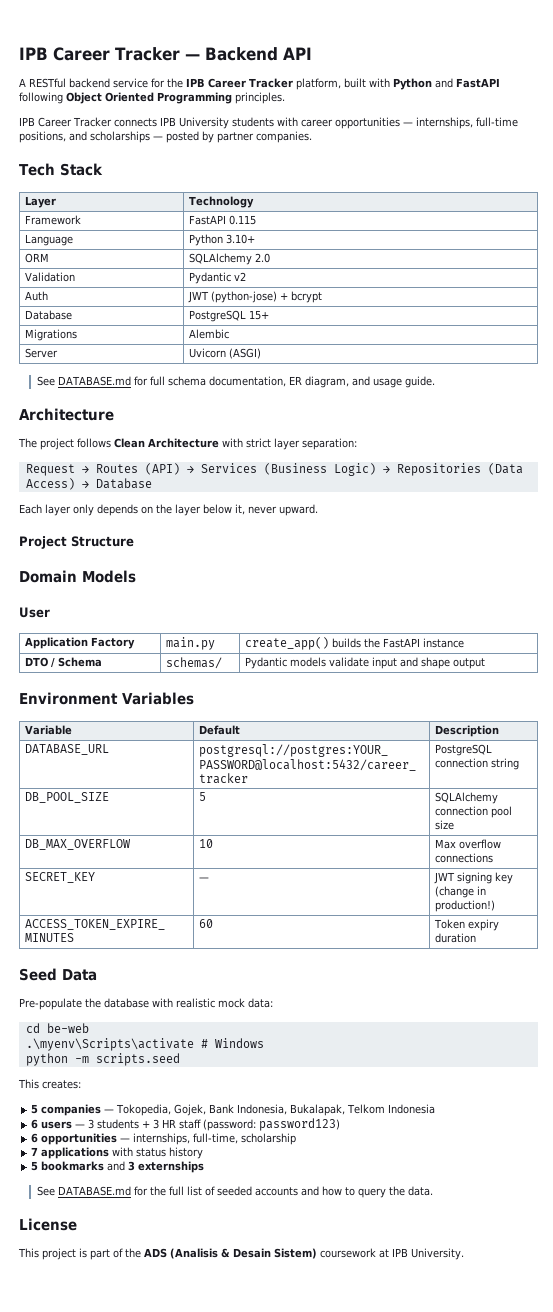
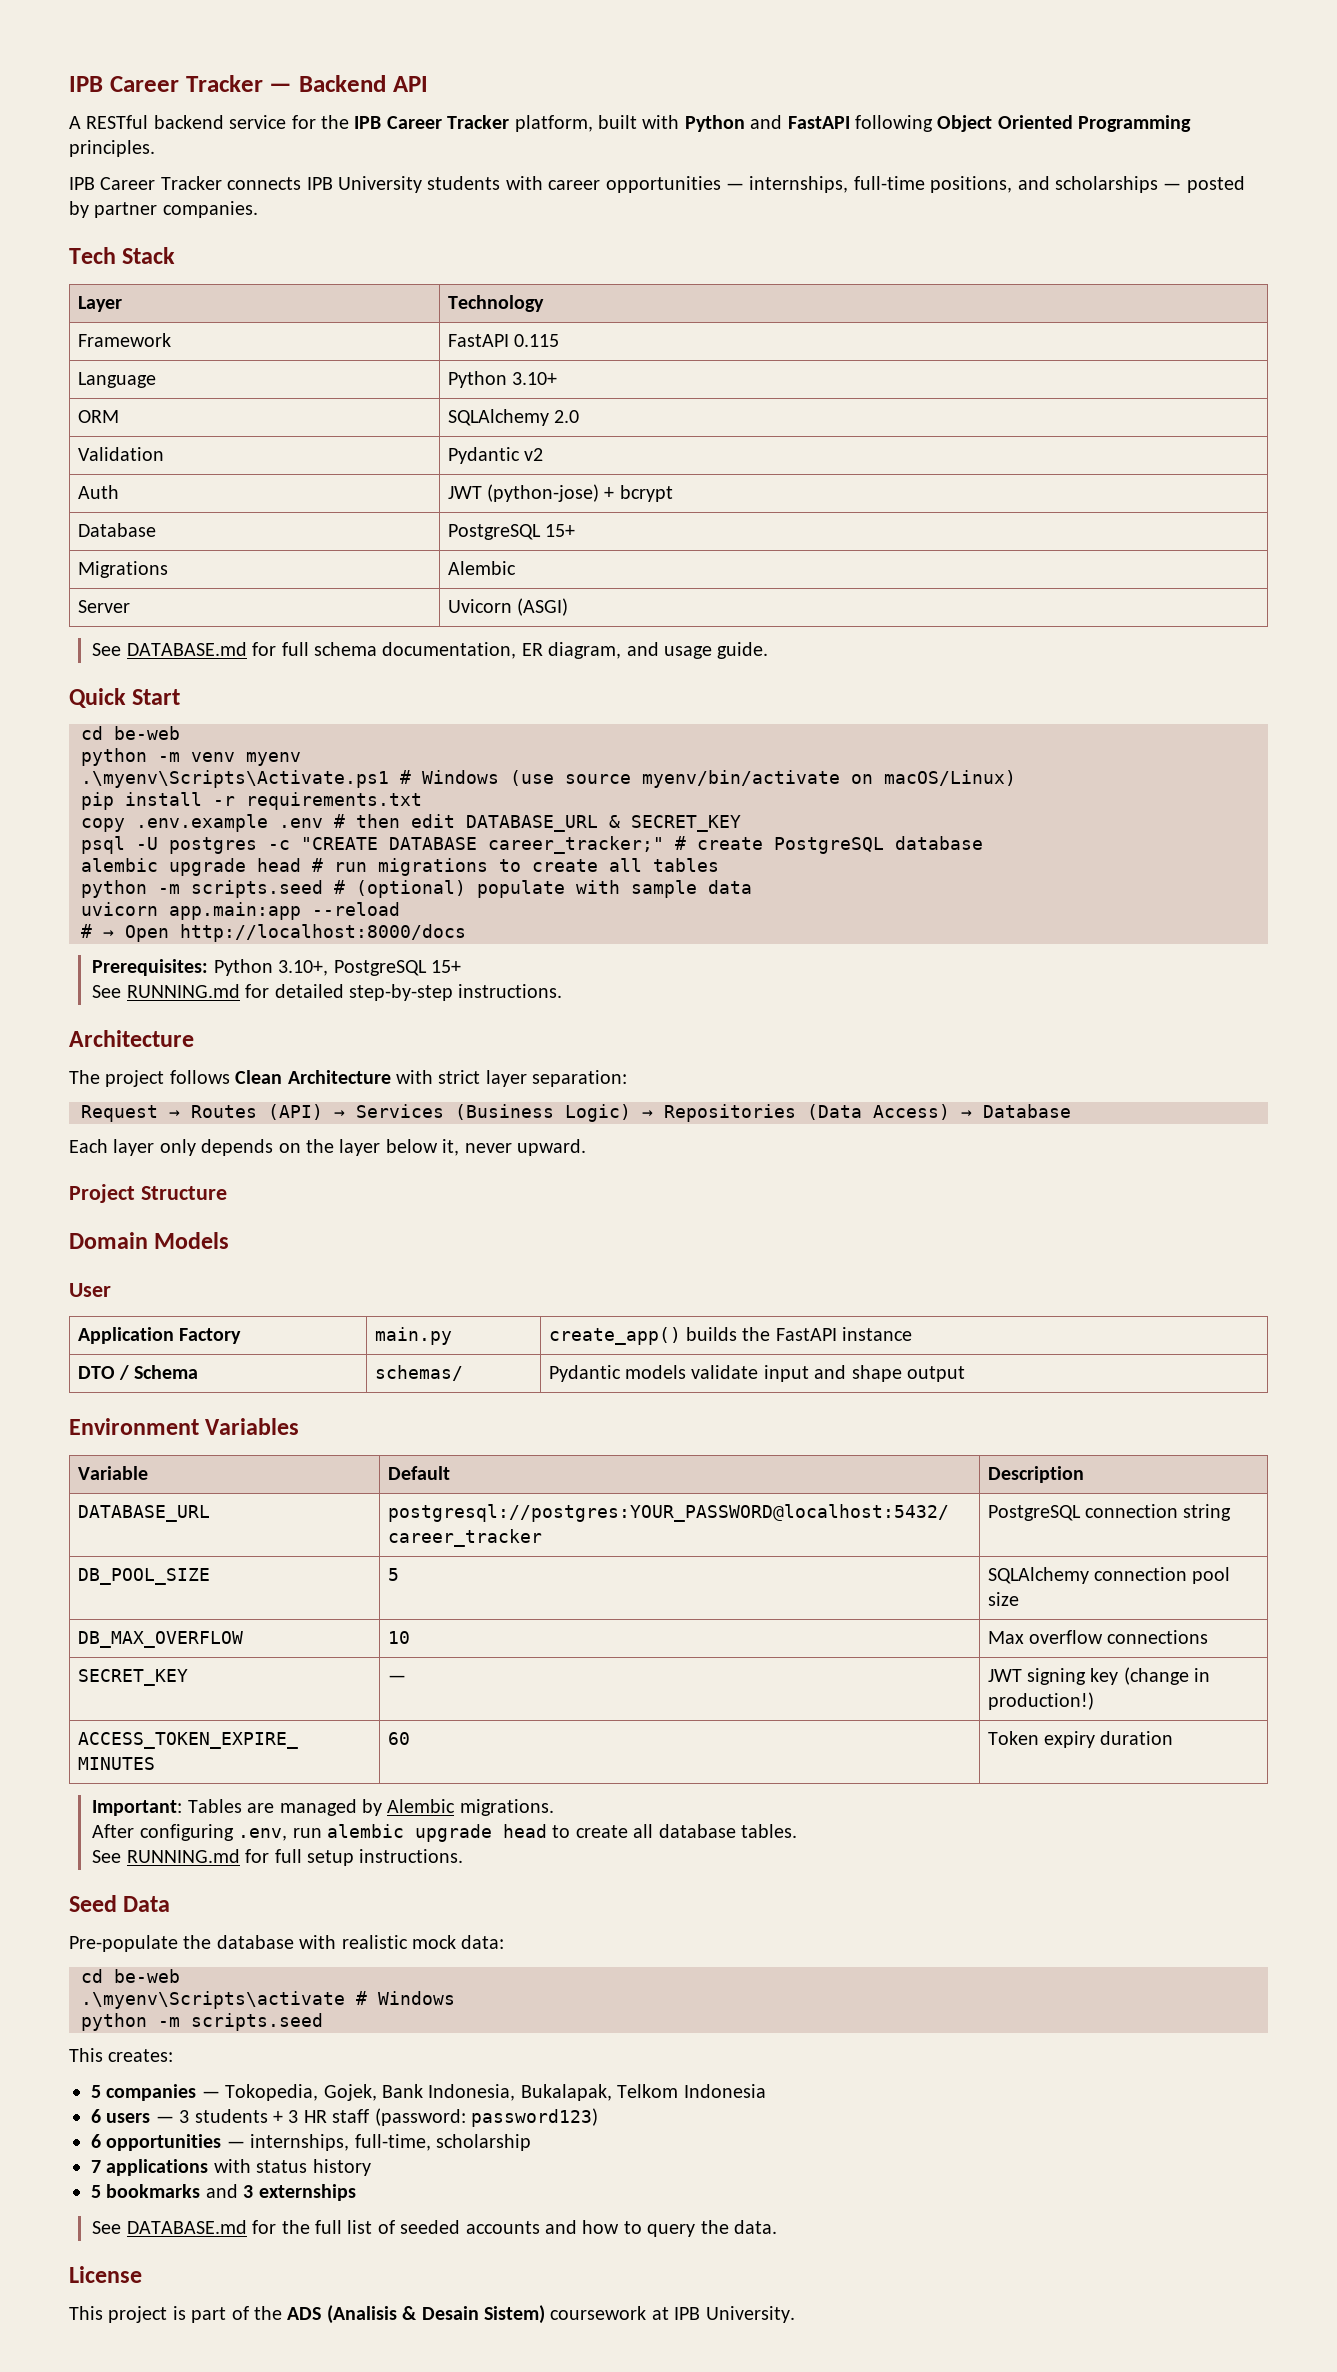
(435, 382) none -> [69,688,181,708] [81,726,180,740] [81,748,301,766] [81,770,1016,788] [81,792,422,810] [81,814,741,832] [81,836,983,854] [81,858,719,876] [81,880,752,898] [81,902,400,920] [81,924,466,942] [92,959,461,976] [92,984,563,1001] // Quick Start // cd be-web // python -m venv myenv // .\myenv\Scripts\Activate.ps1 # Windows (use source myenv/bin/activate on macOS/Linux) // pip install -r requirements.txt // copy .env.example .env # then edit DATABASE_URL & SECRET_KEY // psql -U postgres -c "CREATE DATABASE career_tracker;" # create PostgreSQL database // alembic upgrade head # run migrations to create all tables // python -m scripts.seed # (optional) populate with sample data // uvicorn app.main:app --reload // # → Open http://localhost:8000/docs // Prerequisites: Python 3.10+, PostgreSQL 15+ // See RUNNING.md for detailed step-by-step instructions.
(477, 938) none -> [92,1799,554,1816] [92,1824,797,1842] [92,1849,464,1866] // Important: Tables are managed by Alembic migrations. // After configuring .env, run alembic upgrade head to create all database tables. // See RUNNING.md for full setup instructions.

